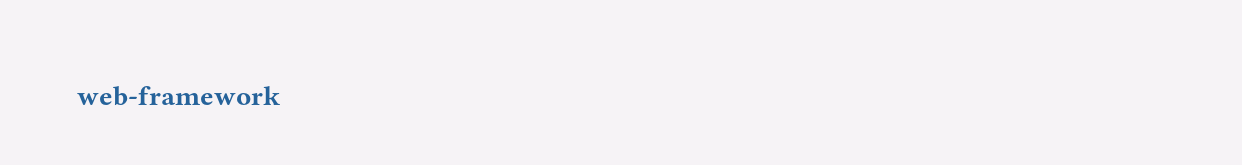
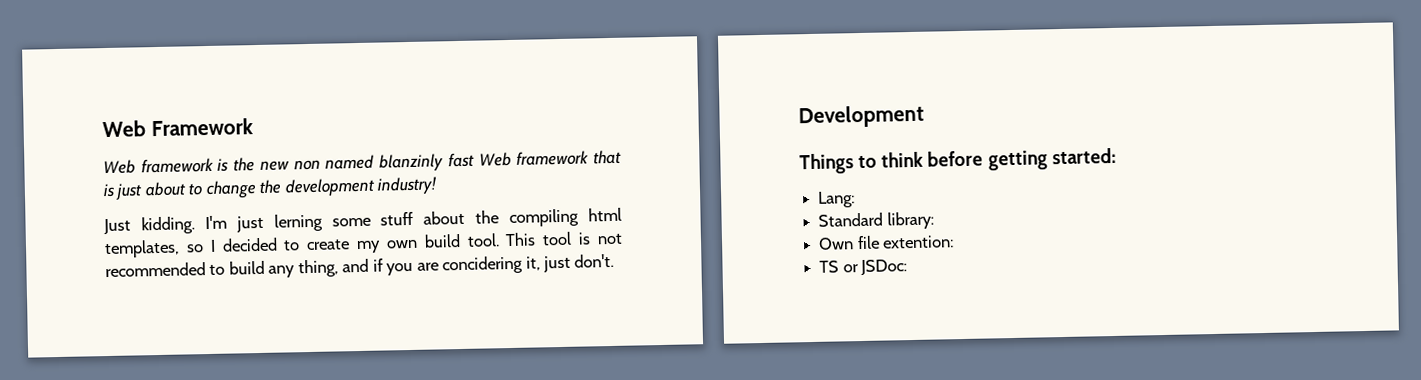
[77,86,280,106] web-framework -> [102,118,254,138] [103,149,623,175] [103,176,439,200] [103,207,622,235] [104,231,624,259] [105,253,615,278] [798,104,924,129] [799,147,1116,175] [818,191,856,208] [818,211,934,230] [818,235,955,250] [819,259,908,276] Web Framework // Web framework is the new non named blanzinly fast Web framework that is just about to change the development industry! // Just kidding. I'm just lerning some stuff about the compiling html templates, so I decided to create my own build tool. This tool is not recommended to build any thing, and if you are concidering it, just don't. // Development // Things to think before getting started: // Lang: // Standard library: // Own file extention: // TS or JSDoc:

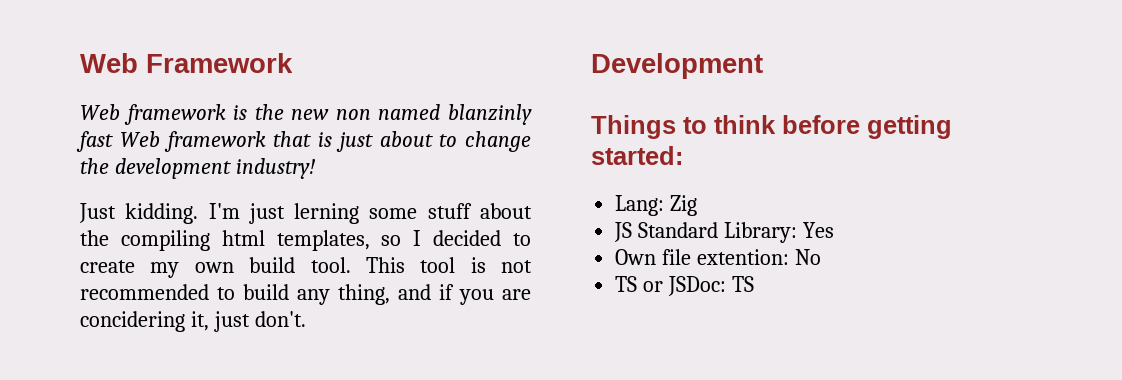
[818,211,934,230] // Standard library: -> [670,195,698,216] [614,222,835,243] Zig // JS Standard Library: Yes
(955, 242) none -> [795,249,822,265] No
(908, 267) none -> [732,276,755,292] TS

